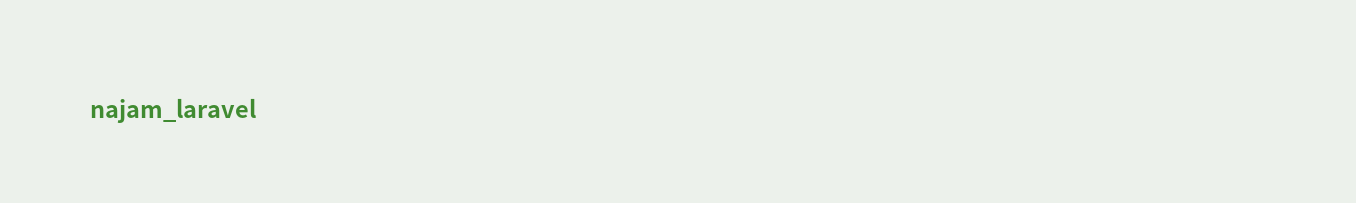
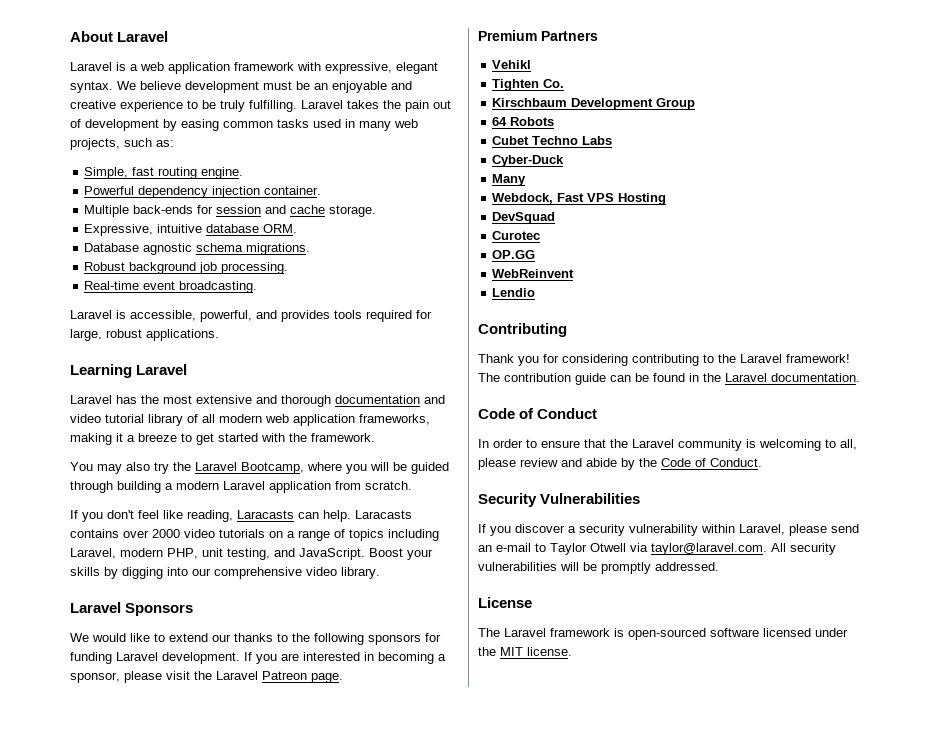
[90,98,256,123] najam_laravel -> [70,31,169,42] [70,62,438,74] [70,81,412,93] [70,100,451,112] [70,119,418,131] [70,138,174,150] [84,167,244,179] [84,186,322,198] [84,205,377,217] [84,224,298,236] [84,243,311,255] [84,262,289,274] [84,281,258,293] [70,310,432,322] [70,329,219,341] [70,364,188,378] [70,395,445,407] [70,414,430,426] [70,433,375,445] [70,462,449,474] [70,481,412,493] [70,510,412,522] [70,529,439,541] [70,548,433,560] [70,567,380,579] [70,602,194,616] [70,633,441,645] [70,652,446,664] [70,671,343,683] [478,30,598,41] [492,60,532,69] [492,79,565,91] [492,98,696,110] [492,117,555,126] [492,136,613,145] [492,155,565,167] [492,174,527,186] [492,193,667,205] [492,212,556,224] [492,231,541,240] [492,250,536,259] [492,269,575,278] [492,288,536,297] [478,323,567,337] [478,354,850,366] [478,373,860,385] [478,408,598,419] [478,439,857,451] [478,458,762,470] [478,493,641,507] [478,524,859,536] [478,543,836,555] [478,562,719,574] [478,597,532,608] [478,628,848,640] [478,647,572,656] About Laravel // Laravel is a web application framework with expressive, elegant syntax. We believe development must be an enjoyable and creative experience to be truly fulfilling. Laravel takes the pain out of development by easing common tasks used in many web projects, such as: // Simple, fast routing engine. // Powerful dependency injection container. // Multiple back-ends for session and cache storage. // Expressive, intuitive database ORM. // Database agnostic schema migrations. // Robust background job processing. // Real-time event broadcasting. // Laravel is accessible, powerful, and provides tools required for large, robust applications. // Learning Laravel // Laravel has the most extensive and thorough documentation and video tutorial library of all modern web application frameworks, making it a breeze to get started with the framework. // You may also try the Laravel Bootcamp, where you will be guided through building a modern Laravel application from scratch. // If you don't feel like reading, Laracasts can help. Laracasts contains over 2000 video tutorials on a range of topics including Laravel, modern PHP, unit testing, and JavaScript. Boost your skills by digging into our comprehensive video library. // Laravel Sponsors // We would like to extend our thanks to the following sponsors for funding Laravel development. If you are interested in becoming a sponsor, please visit the Laravel Patreon page. // Premium Partners // Vehikl // Tighten Co. // Kirschbaum Development Group // 64 Robots // Cubet Techno Labs // Cyber-Duck // Many // Webdock, Fast VPS Hosting // DevSquad // Curotec // OP.GG // WebReinvent // Lendio // Contributing // Thank you for considering contributing to the Laravel framework! The contribution guide can be found in the Laravel documentation. // Code of Conduct // In order to ensure that the Laravel community is welcoming to all, please review and abide by the Code of Conduct. // Security Vulnerabilities // If you discover a security vulnerability within Laravel, please send an e-mail to Taylor Otwell via taylor@laravel.com. All security vulnerabilities will be promptly addressed. // License // The Laravel framework is open-sourced software licensed under the MIT license.

